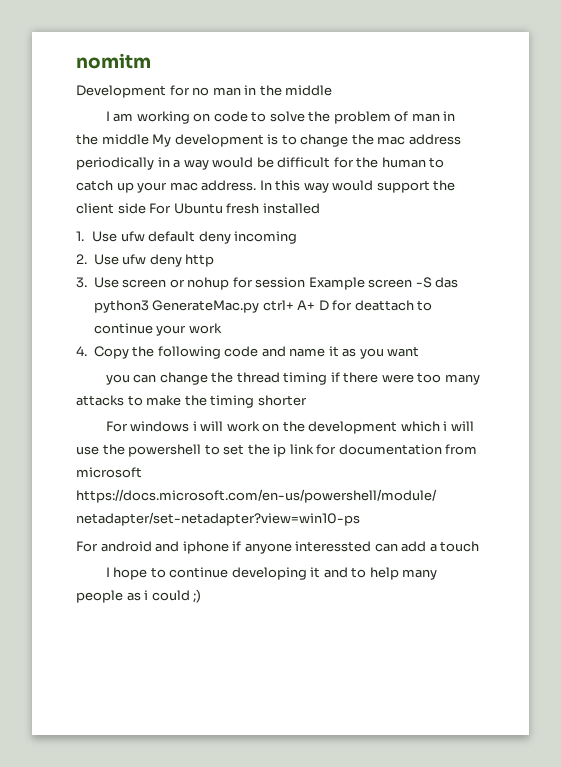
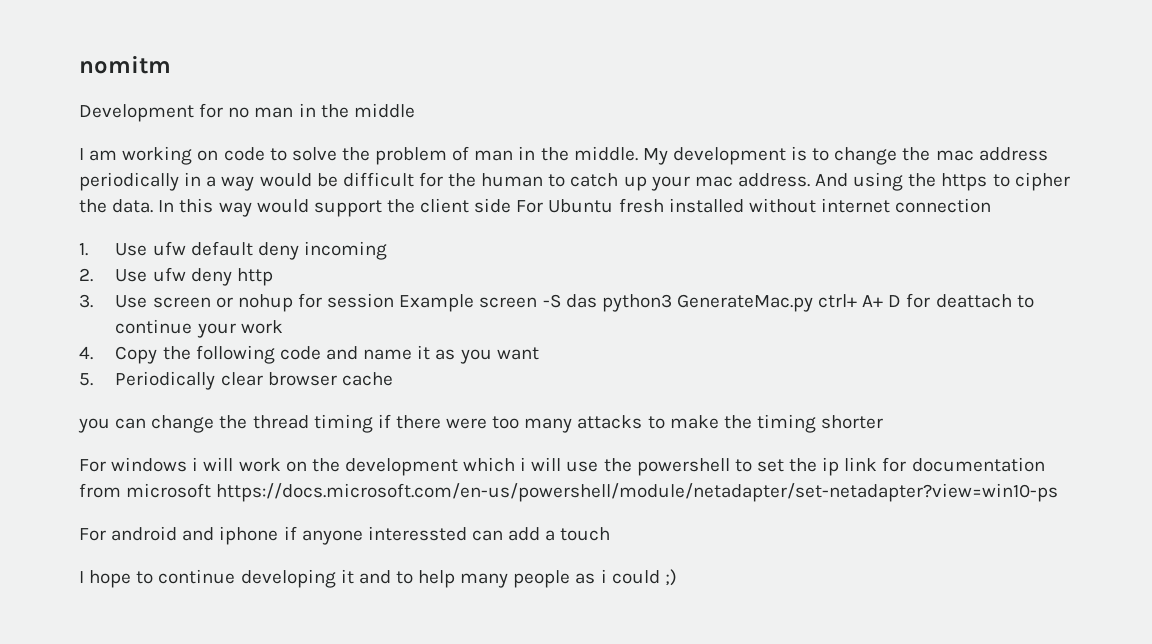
[101,134,149,145] middle -> [573,146,638,161] middle.
(257, 185) none -> [815,172,1070,191] [79,199,154,213] And using the https to cipher the data.
(320, 208) none -> [748,198,992,213] without internet connection
(420, 351) none -> [79,371,393,390] // 5. Periodically clear browser cache

